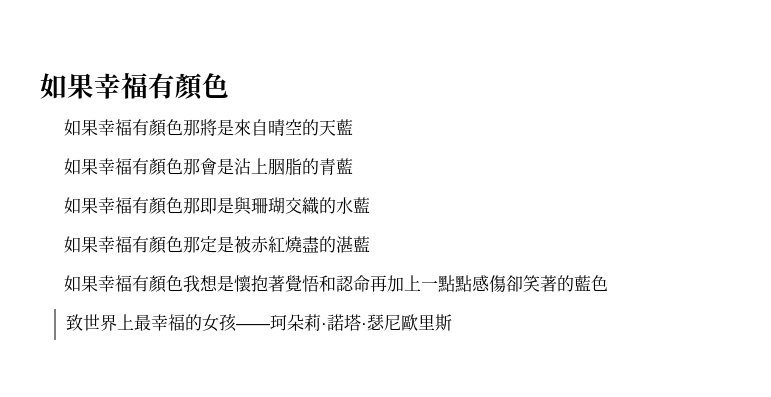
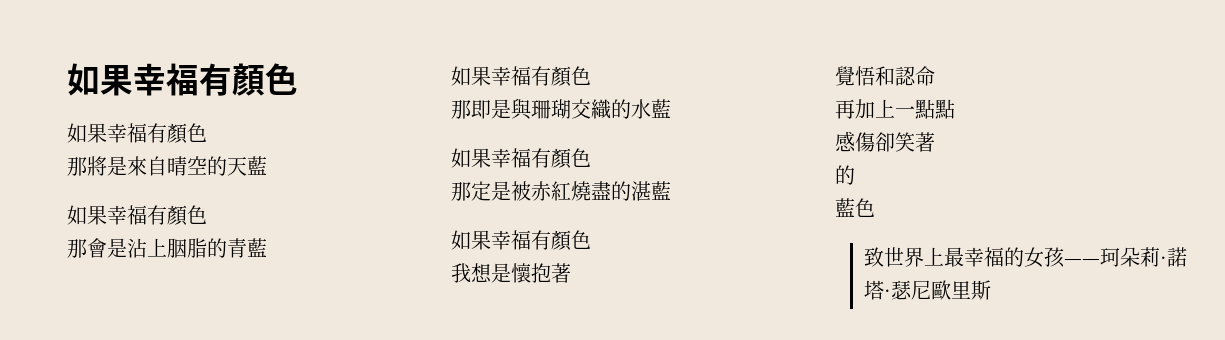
(184, 127) none -> (207, 132) //
(184, 166) none -> (207, 214) //
(184, 205) none -> (591, 75) //
(184, 244) none -> (591, 157) //
(184, 283) none -> (591, 239) //
(286, 283) none -> (571, 273) //
(371, 283) none -> (935, 76) //
(473, 283) none -> (955, 109) //
[557,275,575,292] 的 -> [835,165,855,185] // 的 //

